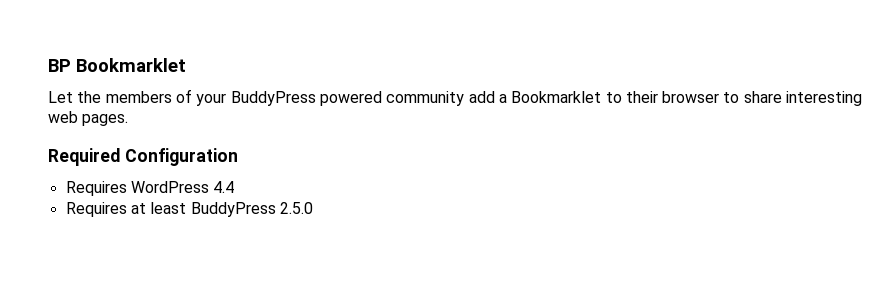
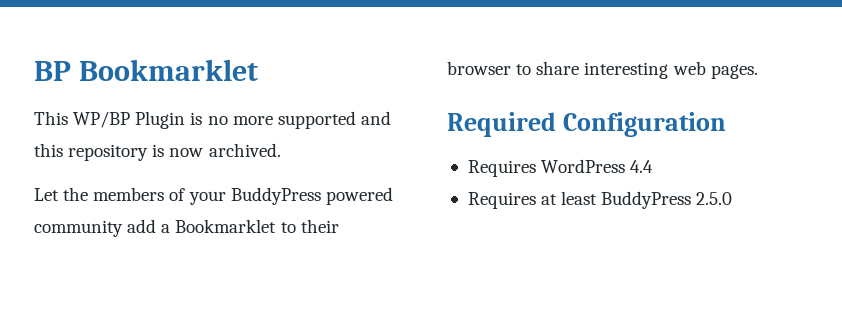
(186, 65) none -> [34,111,391,129] [34,143,281,161] // This WP/BP Plugin is no more supported and this repository is now archived.

